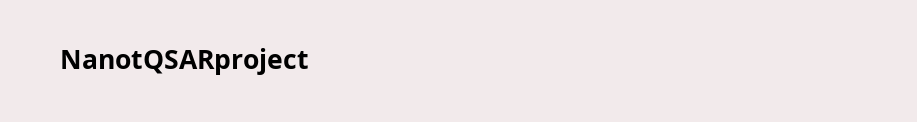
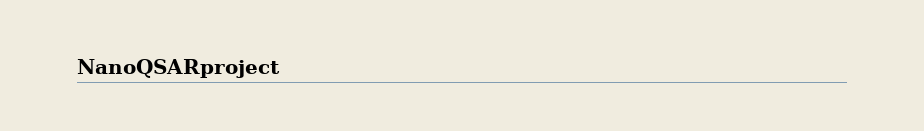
[60,48,309,75] NanotQSARproject -> [77,59,280,78] NanoQSARproject

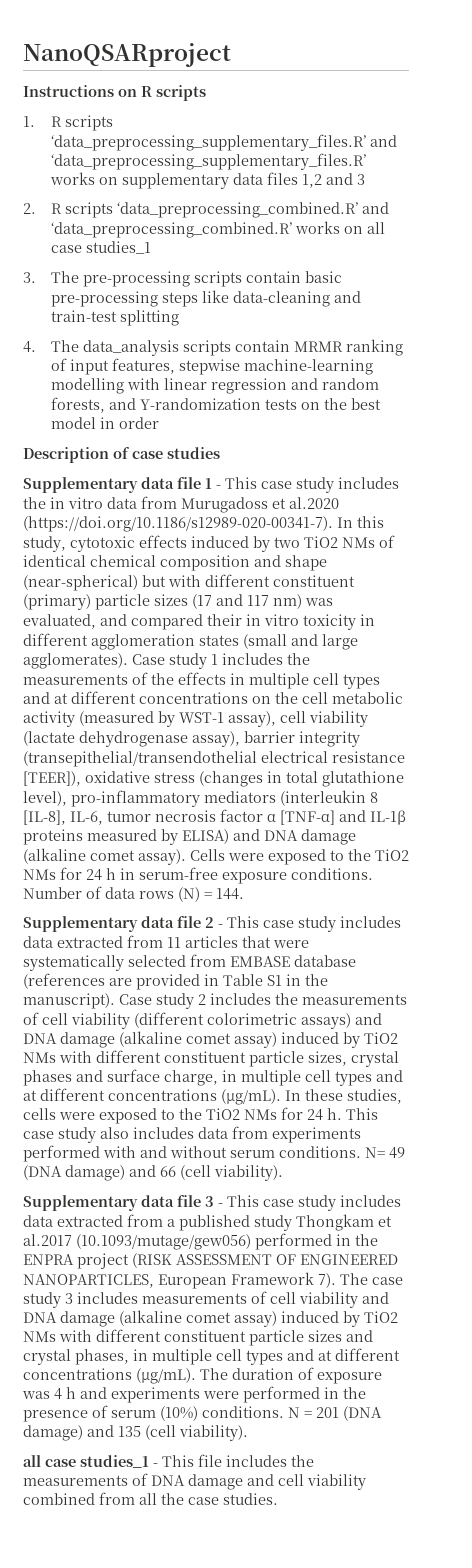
(280, 68) none -> [23,85,206,101] [23,115,113,131] [50,134,397,151] [50,153,366,170] [49,172,365,189] [23,202,389,218] [50,221,385,238] [50,241,151,254] [23,271,342,287] [50,290,361,307] [50,310,179,326] [23,339,403,356] [50,358,373,375] [50,378,379,394] [50,397,381,413] [50,417,159,429] [23,447,220,463] [23,477,399,493] [23,496,339,513] [23,516,384,532] [23,535,395,552] [23,555,327,571] [23,574,355,591] [23,594,333,610] [23,614,375,630] [23,633,358,650] [23,653,310,669] [23,672,380,689] [23,691,403,704] [23,711,368,727] [23,731,360,747] [23,751,405,767] [23,771,404,787] [23,790,378,807] [23,809,406,825] [23,829,356,845] [23,848,409,865] [23,867,373,884] [23,886,244,902] [23,916,401,932] [23,935,309,948] [23,954,356,971] [23,973,328,990] [23,993,407,1009] [23,1012,382,1029] [23,1031,398,1048] [23,1050,399,1067] [23,1069,403,1086] [23,1088,402,1105] [23,1107,378,1124] [23,1126,361,1143] [23,1145,405,1162] [23,1165,283,1181] [23,1195,401,1211] [23,1214,392,1231] [23,1233,378,1250] [23,1253,398,1269] [23,1272,403,1289] [23,1291,389,1308] [23,1310,398,1327] [23,1329,373,1346] [23,1348,400,1365] [23,1367,382,1384] [22,1386,366,1403] [23,1405,382,1422] [23,1425,248,1441] [23,1454,314,1468] [23,1473,366,1490] [23,1492,278,1505] // Instructions on R scripts // 1. R scripts ‘data_preprocessing_supplementary_files.R’ and ‘data_preprocessing_supplementary_files.R’ works on supplementary data files 1,2 and 3 // 2. R scripts ‘data_preprocessing_combined.R’ and ‘data_preprocessing_combined.R’ works on all case studies_1 // 3. The pre-processing scripts contain basic pre-processing steps like data-cleaning and train-test splitting // 4. The data_analysis scripts contain MRMR ranking of input features, stepwise machine-learning modelling with linear regression and random forests, and Y-randomization tests on the best model in order // Description of case studies // Supplementary data file 1 - This case study includes the in vitro data from Murugadoss et al.2020 (https://doi.org/10.1186/s12989-020-00341-7). In this study, cytotoxic effects induced by two TiO2 NMs of identical chemical composition and shape (near-spherical) but with different constituent (primary) particle sizes (17 and 117 nm) was evaluated, and compared their in vitro toxicity in different agglomeration states (small and large agglomerates). Case study 1 includes the measurements of the effects in multiple cell types and at different concentrations on the cell metabolic activity (measured by WST-1 assay), cell viability (lactate dehydrogenase assay), barrier integrity (transepithelial/transendothelial electrical resistance [TEER]), oxidative stress (changes in total glutathione level), pro-inflammatory mediators (interleukin 8 [IL-8], IL-6, tumor necrosis factor α [TNF-α] and IL-1β proteins measured by ELISA) and DNA damage (alkaline comet assay). Cells were exposed to the TiO2 NMs for 24 h in serum-free exposure conditions. Number of data rows (N) = 144. // Supplementary data file 2 - This case study includes data extracted from 11 articles that were systematically selected from EMBASE database (references are provided in Table S1 in the manuscript). Case study 2 includes the measurements of cell viability (different colorimetric assays) and DNA damage (alkaline comet assay) induced by TiO2 NMs with different constituent particle sizes, crystal phases and surface charge, in multiple cell types and at different concentrations (µg/mL). In these studies, cells were exposed to the TiO2 NMs for 24 h. This case study also includes data from experiments performed with and without serum conditions. N= 49 (DNA damage) and 66 (cell viability). // Supplementary data file 3 - This case study includes data extracted from a published study Thongkam et al.2017 (10.1093/mutage/gew056) performed in the ENPRA project (RISK ASSESSMENT OF ENGINEERED NANOPARTICLES, European Framework 7). The case study 3 includes measurements of cell viability and DNA damage (alkaline comet assay) induced by TiO2 NMs with different constituent particle sizes and crystal phases, in multiple cell types and at different concentrations (µg/mL). The duration of exposure was 4 h and experiments were performed in the presence of serum (10%) conditions. N = 201 (DNA damage) and 135 (cell viability). // all case studies_1 - This file includes the measurements of DNA damage and cell viability combined from all the case studies.

